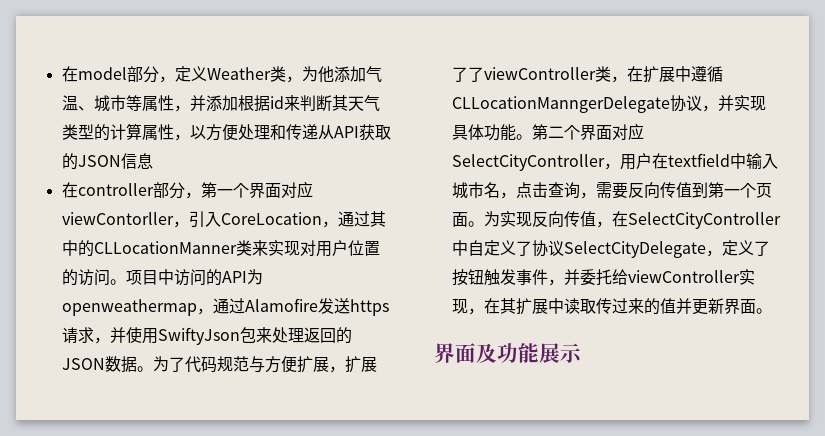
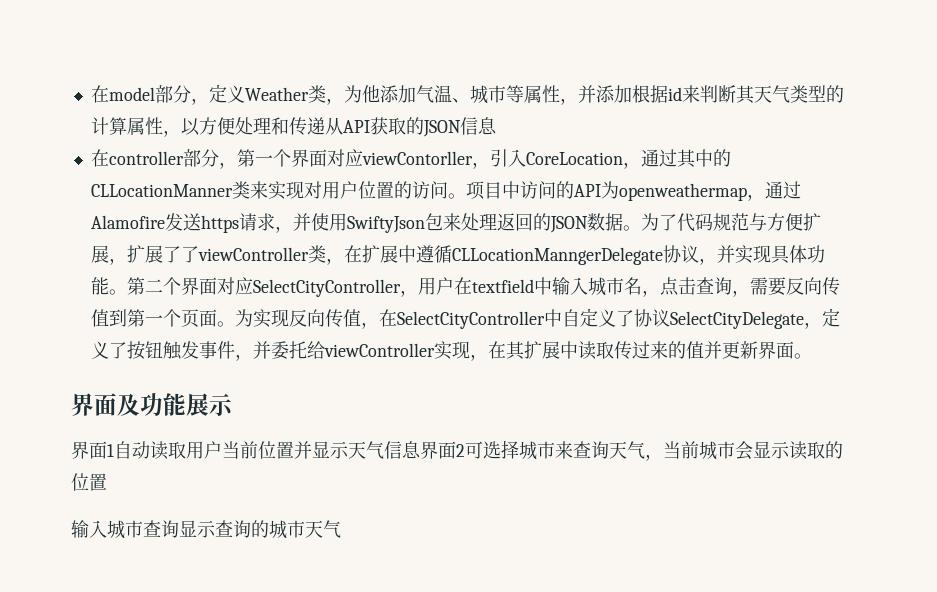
(582, 353) none -> [71,440,843,461] [71,473,107,491] [71,520,341,539] // 界面1自动读取用户当前位置并显示天气信息界面2可选择城市来查询天气，当前城市会显示读取的位置 // 输入城市查询显示查询的城市天气

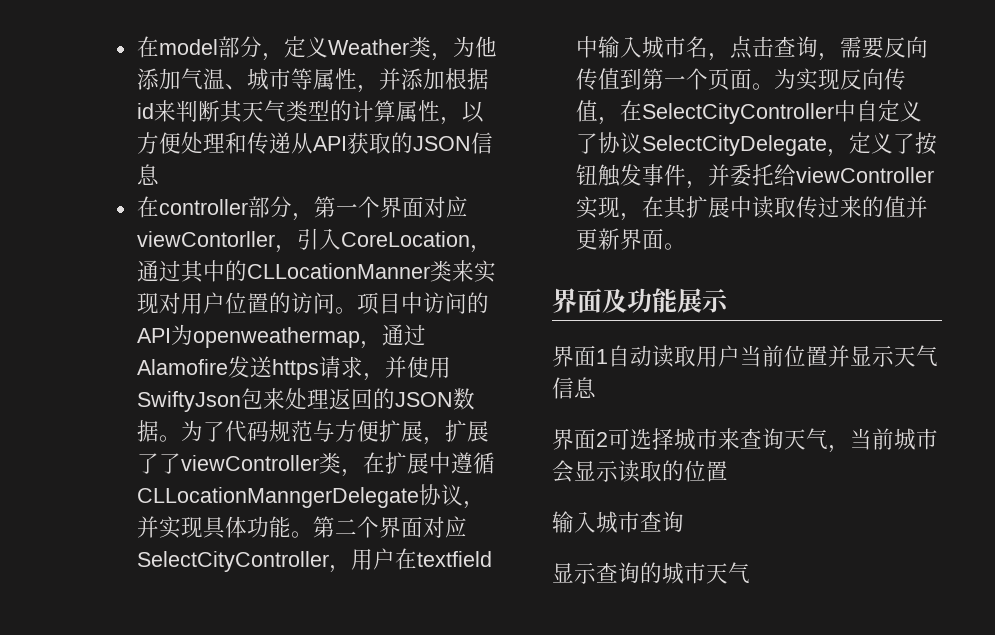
(421, 450) none -> (596, 387) //
(179, 529) none -> (684, 521) //

